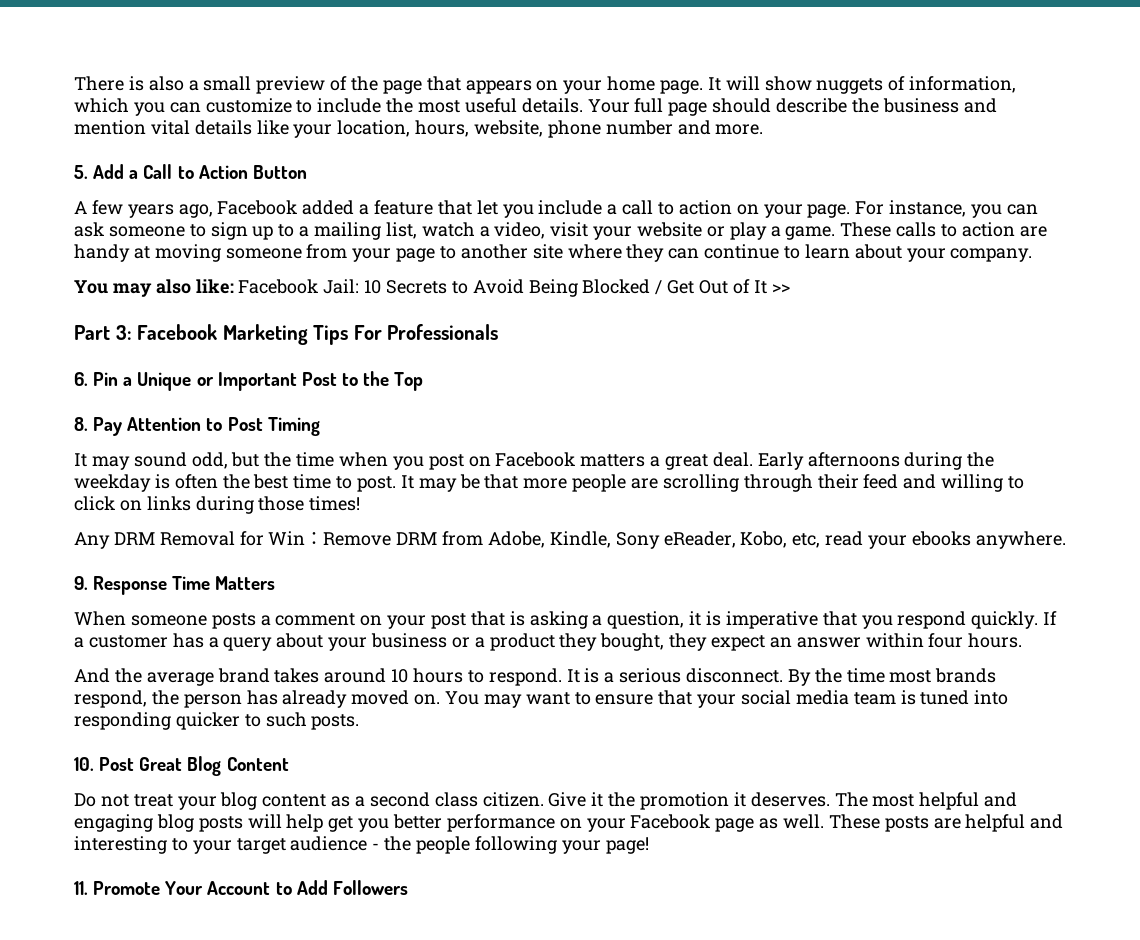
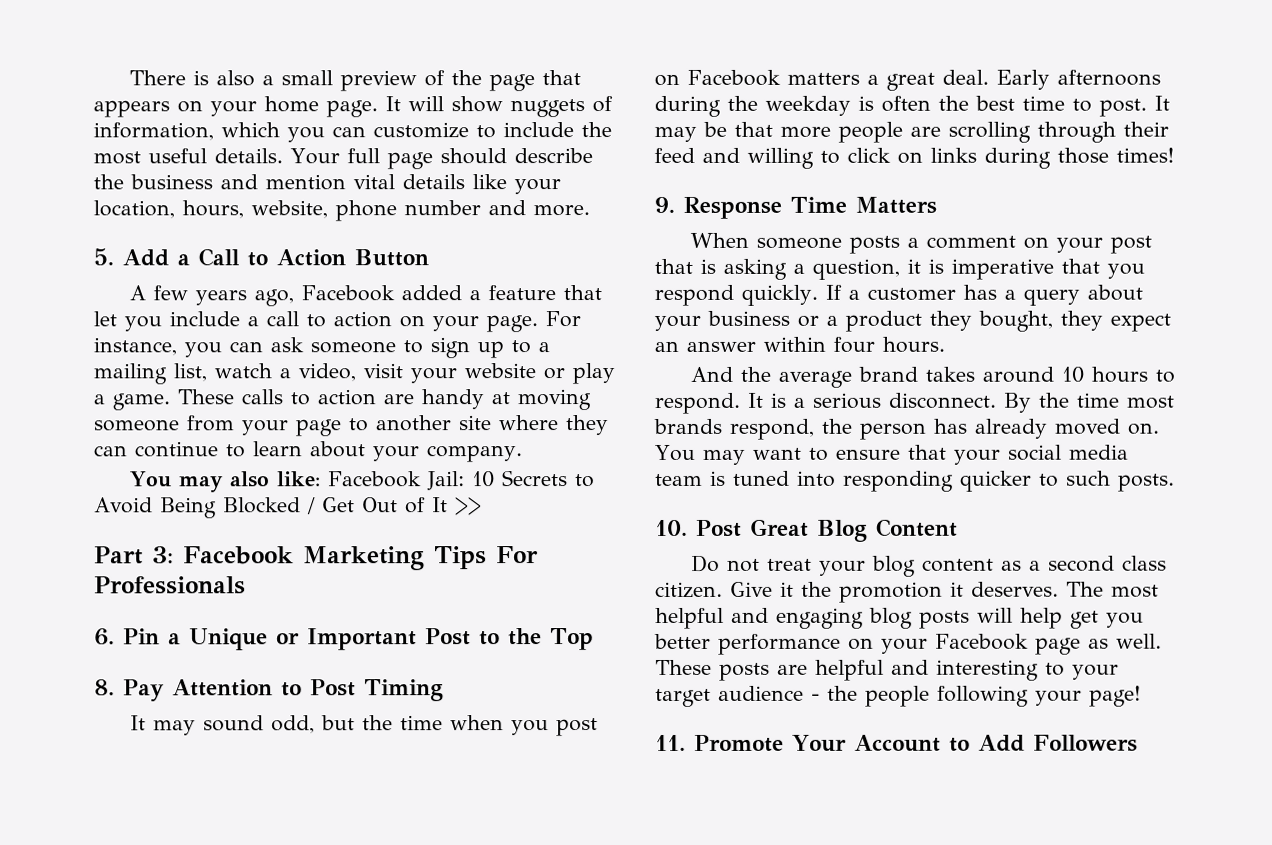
[74,531,1066,549] // Any DRM Removal for Win：Remove DRM from Adobe, Kindle, Sony eReader, Kobo, etc, read your ebooks anywhere. -> (1174, 155) none

